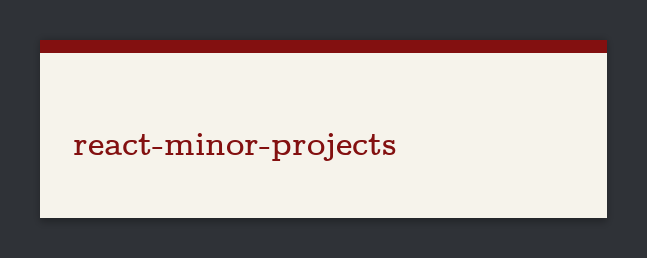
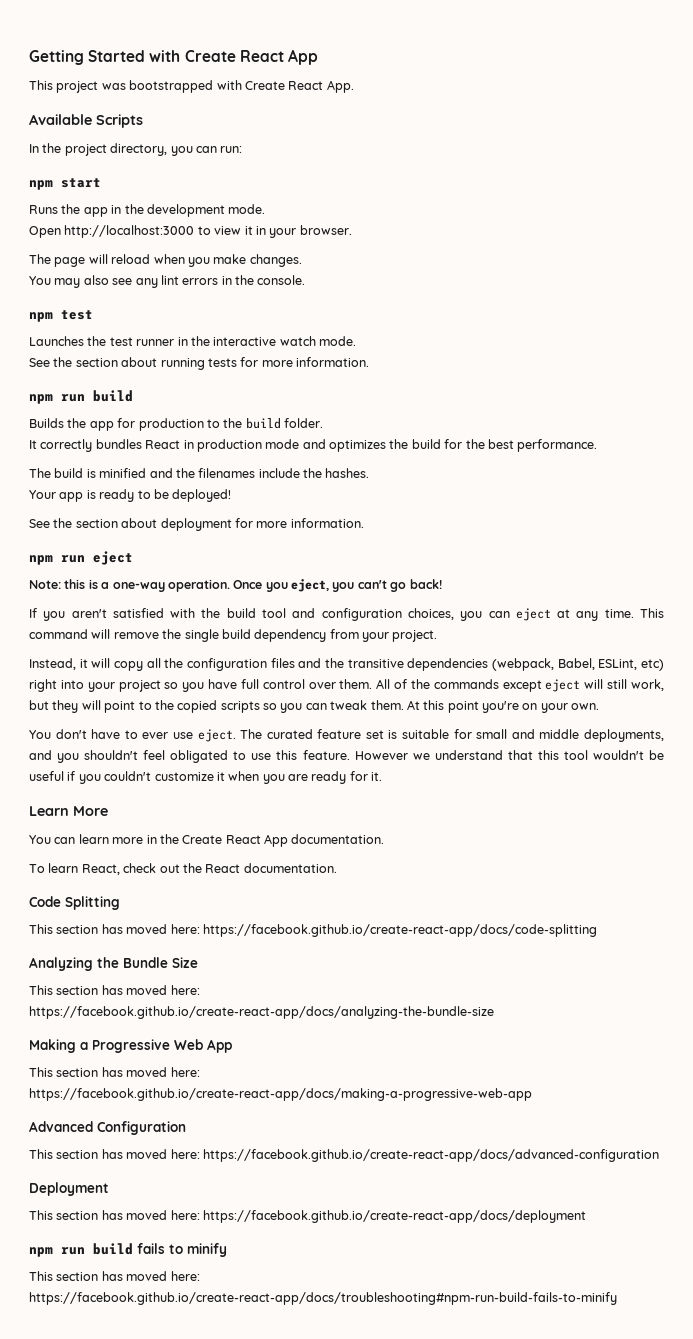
[73,133,397,161] react-minor-projects -> [29,49,318,65] [29,80,354,93] [29,114,143,128] [29,143,243,156] [29,178,101,190] [29,204,266,217] [29,225,352,238] [29,254,302,267] [29,275,306,288] [29,310,93,322] [29,336,356,346] [29,357,369,370] [29,390,133,404] [29,418,323,431] [29,439,598,452] [29,468,370,478] [29,489,232,502] [29,518,364,531] [29,551,133,565] [29,579,442,592] [29,608,664,621] [29,629,438,642] [29,658,664,671] [29,679,665,692] [29,700,600,713] [29,729,664,742] [29,750,664,763] [29,771,383,784] [29,806,108,816] [29,834,385,847] [29,863,337,875] [29,896,120,910] [29,924,597,937] [29,957,198,971] [29,985,200,995] [29,1006,494,1019] [29,1039,232,1053] [29,1067,200,1077] [29,1088,532,1101] [29,1121,186,1135] [29,1149,659,1162] [29,1182,109,1196] [29,1210,586,1223] [29,1243,227,1257] [29,1271,200,1281] [29,1292,617,1305] Getting Started with Create React App // This project was bootstrapped with Create React App. // Available Scripts // In the project directory, you can run: // npm start // Runs the app in the development mode. // Open http://localhost:3000 to view it in your browser. // The page will reload when you make changes. // You may also see any lint errors in the console. // npm test // Launches the test runner in the interactive watch mode. // See the section about running tests for more information. // npm run build // Builds the app for production to the build folder. // It correctly bundles React in production mode and optimizes the build for the best performance. // The build is minified and the filenames include the hashes. // Your app is ready to be deployed! // See the section about deployment for more information. // npm run eject // Note: this is a one-way operation. Once you eject, you can't go back! // If you aren't satisfied with the build tool and configuration choices, you can eject at any time. This command will remove the single build dependency from your project. // Instead, it will copy all the configuration files and the transitive dependencies (webpack, Babel, ESLint, etc) right into your project so you have full control over them. All of the commands except eject will still work, but they will point to the copied scripts so you can tweak them. At this point you're on your own. // You don't have to ever use eject. The curated feature set is suitable for small and middle deployments, and you shouldn't feel obligated to use this feature. However we understand that this tool wouldn't be useful if you couldn't customize it when you are ready for it. // Learn More // You can learn more in the Create React App documentation. // To learn React, check out the React documentation. // Code Splitting // This section has moved here: https://facebook.github.io/create-react-app/docs/code-splitting // Analyzing the Bundle Size // This section has moved here: https://facebook.github.io/create-react-app/docs/analyzing-the-bundle-size // Making a Progressive Web App // This section has moved here: https://facebook.github.io/create-react-app/docs/making-a-progressive-web-app // Advanced Configuration // This section has moved here: https://facebook.github.io/create-react-app/docs/advanced-configuration // Deployment // This section has moved here: https://facebook.github.io/create-react-app/docs/deployment // npm run build fails to minify // This section has moved here: https://facebook.github.io/create-react-app/docs/troubleshooting#npm-run-build-fails-to-minify

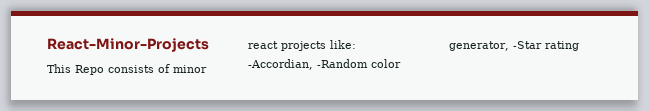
[29,49,318,65] [29,80,354,93] [29,114,143,128] [29,143,243,156] [29,178,101,190] [29,204,266,217] [29,225,352,238] [29,254,302,267] [29,275,306,288] [29,310,93,322] [29,336,356,346] [29,357,369,370] [29,390,133,404] [29,418,323,431] [29,439,598,452] [29,468,370,478] [29,489,232,502] [29,518,364,531] [29,551,133,565] [29,579,442,592] [29,608,664,621] [29,629,438,642] [29,658,664,671] [29,679,665,692] [29,700,600,713] [29,729,664,742] [29,750,664,763] [29,771,383,784] [29,806,108,816] [29,834,385,847] [29,863,337,875] [29,896,120,910] [29,924,597,937] [29,957,198,971] [29,985,200,995] [29,1006,494,1019] [29,1039,232,1053] [29,1067,200,1077] [29,1088,532,1101] [29,1121,186,1135] [29,1149,659,1162] [29,1182,109,1196] [29,1210,586,1223] [29,1243,227,1257] [29,1271,200,1281] [29,1292,617,1305] Getting Started with Create React App // This project was bootstrapped with Create React App. // Available Scripts // In the project directory, you can run: // npm start // Runs the app in the development mode. // Open http://localhost:3000 to view it in your browser. // The page will reload when you make changes. // You may also see any lint errors in the console. // npm test // Launches the test runner in the interactive watch mode. // See the section about running tests for more information. // npm run build // Builds the app for production to the build folder. // It correctly bundles React in production mode and optimizes the build for the best performance. // The build is minified and the filenames include the hashes. // Your app is ready to be deployed! // See the section about deployment for more information. // npm run eject // Note: this is a one-way operation. Once you eject, you can't go back! // If you aren't satisfied with the build tool and configuration choices, you can eject at any time. This command will remove the single build dependency from your project. // Instead, it will copy all the configuration files and the transitive dependencies (webpack, Babel, ESLint, etc) right into your project so you have full control over them. All of the commands except eject will still work, but they will point to the copied scripts so you can tweak them. At this point you're on your own. // You don't have to ever use eject. The curated feature set is suitable for small and middle deployments, and you shouldn't feel obligated to use this feature. However we understand that this tool wouldn't be useful if you couldn't customize it when you are ready for it. // Learn More // You can learn more in the Create React App documentation. // To learn React, check out the React documentation. // Code Splitting // This section has moved here: https://facebook.github.io/create-react-app/docs/code-splitting // Analyzing the Bundle Size // This section has moved here: https://facebook.github.io/create-react-app/docs/analyzing-the-bundle-size // Making a Progressive Web App // This section has moved here: https://facebook.github.io/create-react-app/docs/making-a-progressive-web-app // Advanced Configuration // This section has moved here: https://facebook.github.io/create-react-app/docs/advanced-configuration // Deployment // This section has moved here: https://facebook.github.io/create-react-app/docs/deployment // npm run build fails to minify // This section has moved here: https://facebook.github.io/create-react-app/docs/troubleshooting#npm-run-build-fails-to-minify -> [47,38,209,52] [47,64,207,75] [248,40,356,51] [248,59,401,70] [449,41,579,51] React-Minor-Projects // This Repo consists of minor react projects like: -Accordian, -Random color generator, -Star rating

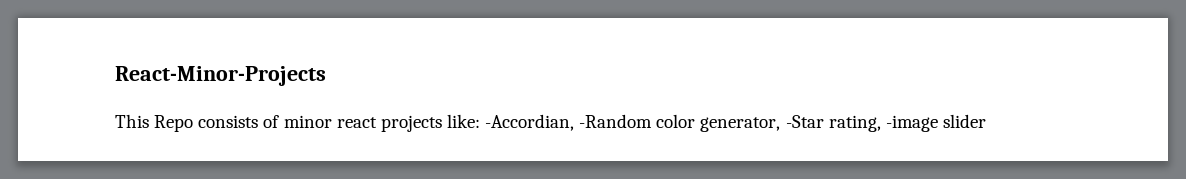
[544,41,579,51] rating -> [828,114,986,132] rating, -image slider

